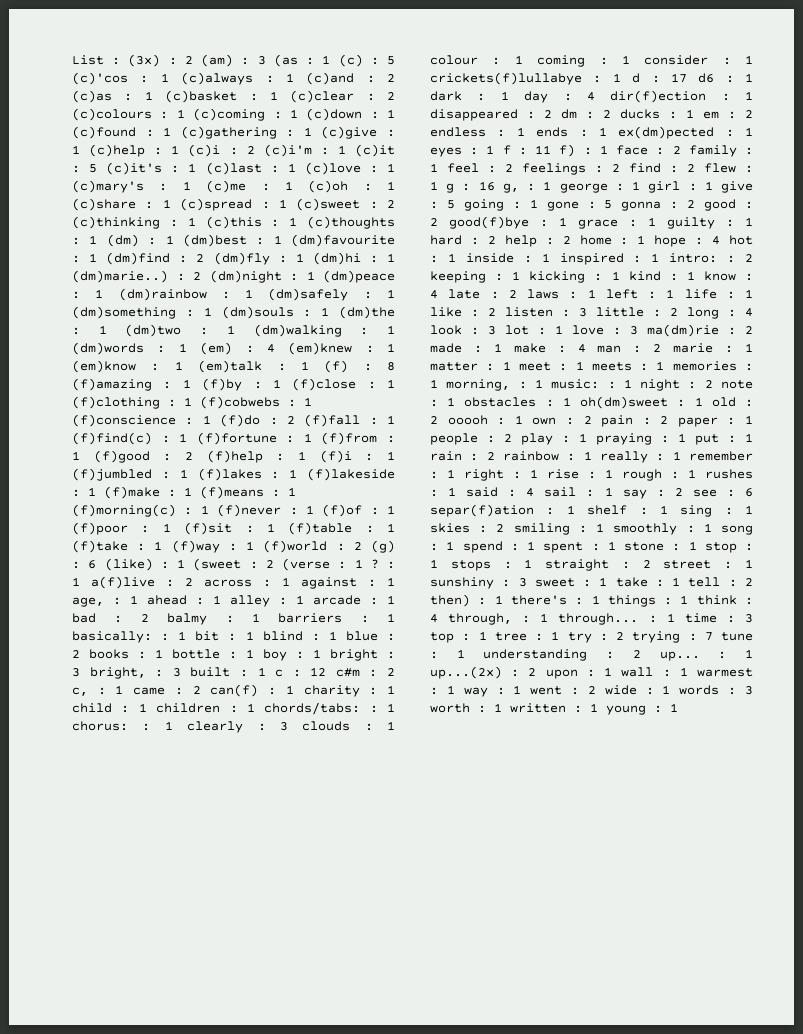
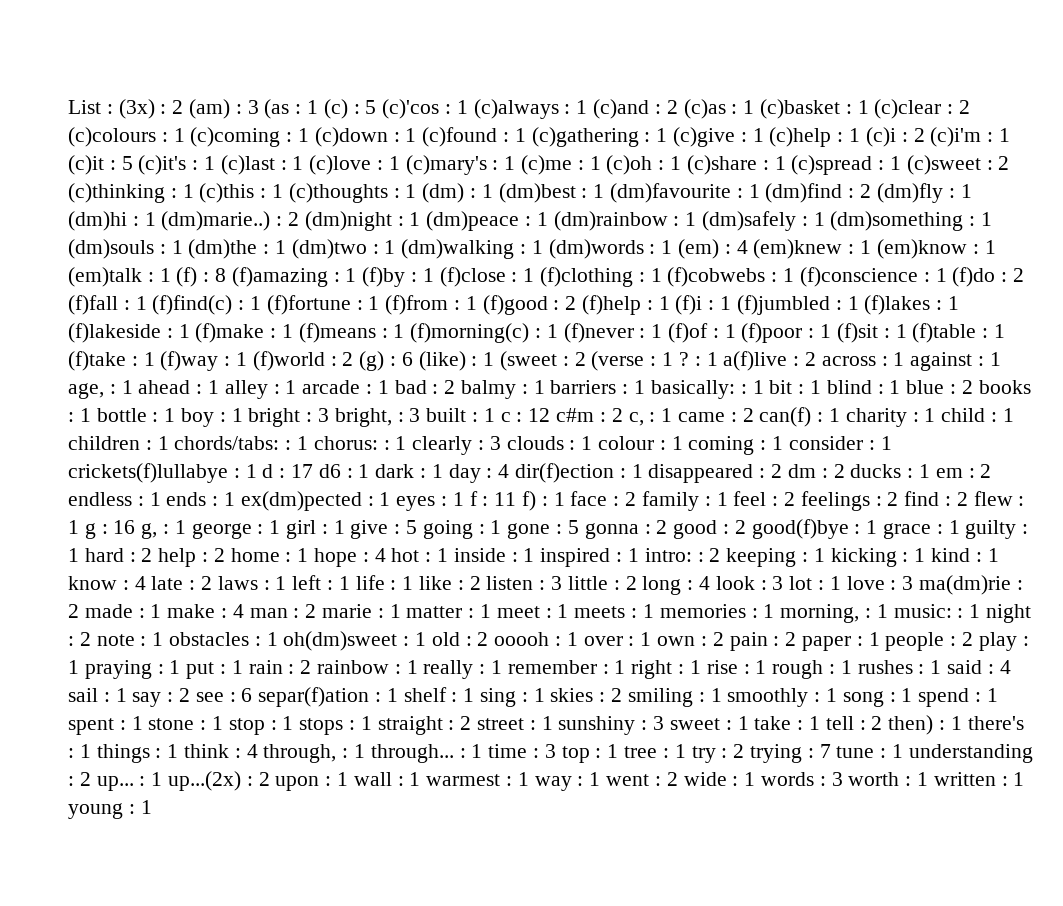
(523, 419) none -> [583,632,652,646] over : 1

